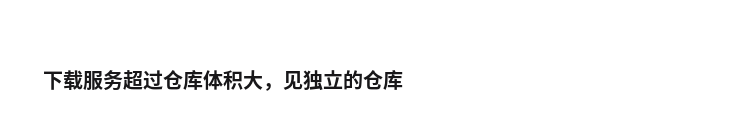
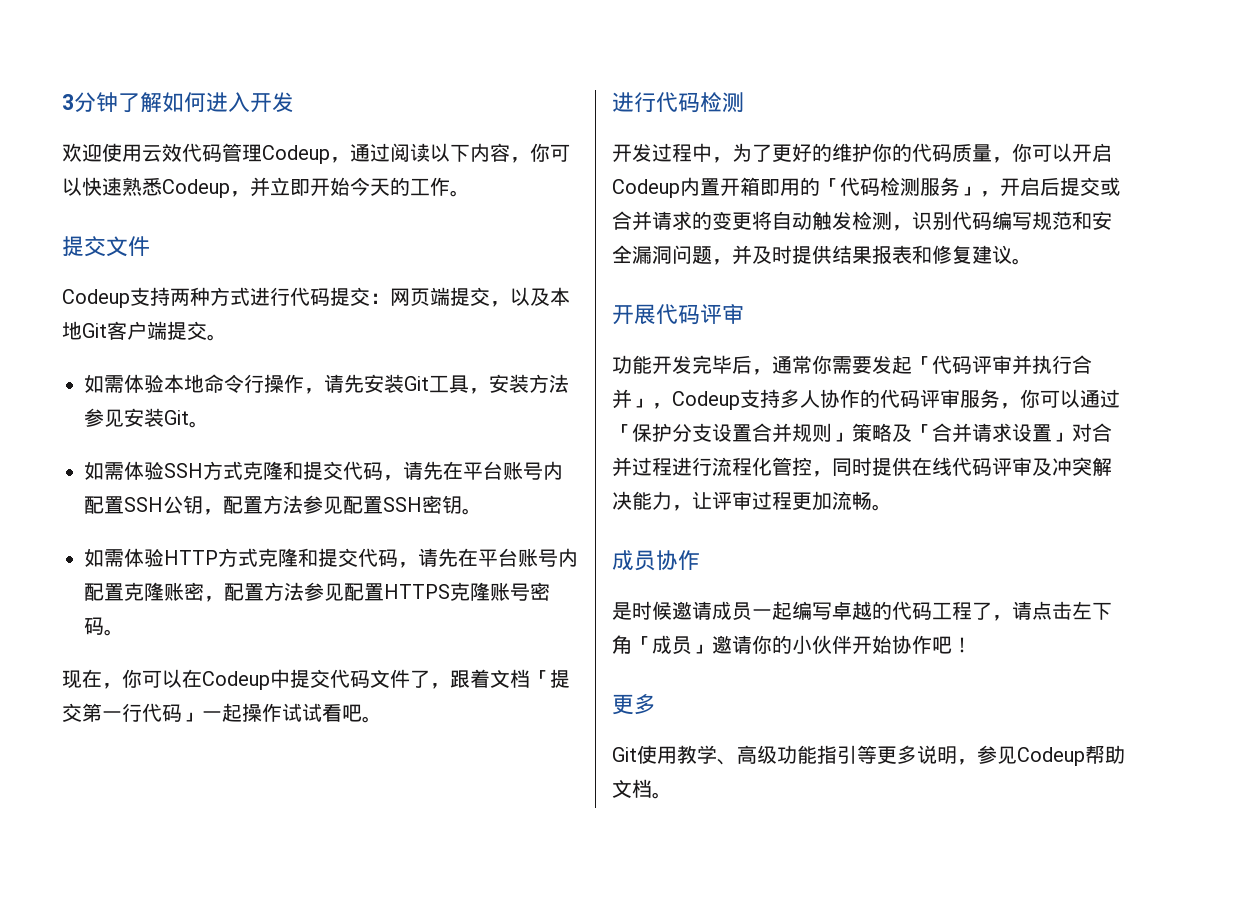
[43,70,403,91] 下载服务超过仓库体积大，见独立的仓库 -> [62,92,294,113] [62,143,570,164] [62,177,470,198] [62,236,150,257] [62,287,570,308] [62,321,227,341] [84,374,569,394] [84,408,209,428] [84,461,563,481] [84,495,482,515] [84,548,578,568] [84,582,550,602] [84,617,124,636] [62,669,570,690] [62,703,382,723] [612,92,744,113] [612,143,1112,163] [612,177,1120,198] [612,211,1112,231] [612,245,1032,265] [612,304,744,325] [612,355,1092,375] [612,389,1120,410] [612,423,1112,443] [612,457,1112,477] [612,491,892,511] [612,550,700,571] [612,601,1112,621] [612,635,972,655] [612,694,656,715] [612,745,1125,766] [612,779,672,799] 3分钟了解如何进入开发 // 欢迎使用云效代码管理Codeup，通过阅读以下内容，你可以快速熟悉Codeup，并立即开始今天的工作。 // 提交文件 // Codeup支持两种方式进行代码提交：网页端提交，以及本地Git客户端提交。 // 如需体验本地命令行操作，请先安装Git工具，安装方法参见安装Git。 // 如需体验SSH方式克隆和提交代码，请先在平台账号内配置SSH公钥，配置方法参见配置SSH密钥。 // 如需体验HTTP方式克隆和提交代码，请先在平台账号内配置克隆账密，配置方法参见配置HTTPS克隆账号密码。 // 现在，你可以在Codeup中提交代码文件了，跟着文档「提交第一行代码」一起操作试试看吧。 // 进行代码检测 // 开发过程中，为了更好的维护你的代码质量，你可以开启Codeup内置开箱即用的「代码检测服务」，开启后提交或合并请求的变更将自动触发检测，识别代码编写规范和安全漏洞问题，并及时提供结果报表和修复建议。 // 开展代码评审 // 功能开发完毕后，通常你需要发起「代码评审并执行合并」，Codeup支持多人协作的代码评审服务，你可以通过「保护分支设置合并规则」策略及「合并请求设置」对合并过程进行流程化管控，同时提供在线代码评审及冲突解决能力，让评审过程更加流畅。 // 成员协作 // 是时候邀请成员一起编写卓越的代码工程了，请点击左下角「成员」邀请你的小伙伴开始协作吧！ // 更多 // Git使用教学、高级功能指引等更多说明，参见Codeup帮助文档。

